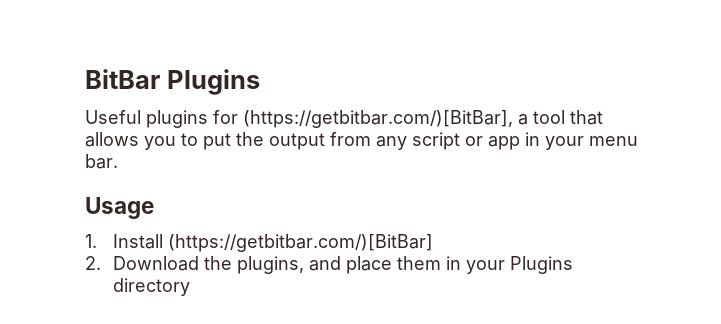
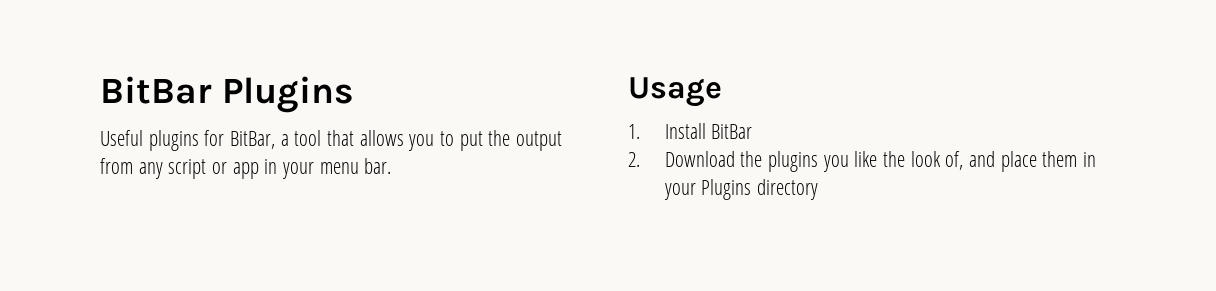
[243,110,513,128] (https://getbitbar.com/)[BitBar], -> [230,131,276,149] BitBar,
[167,234,433,252] (https://getbitbar.com/)[BitBar] -> [711,124,753,139] BitBar
[236,256,304,274] plugins, -> [768,151,964,172] plugins you like the look of,

